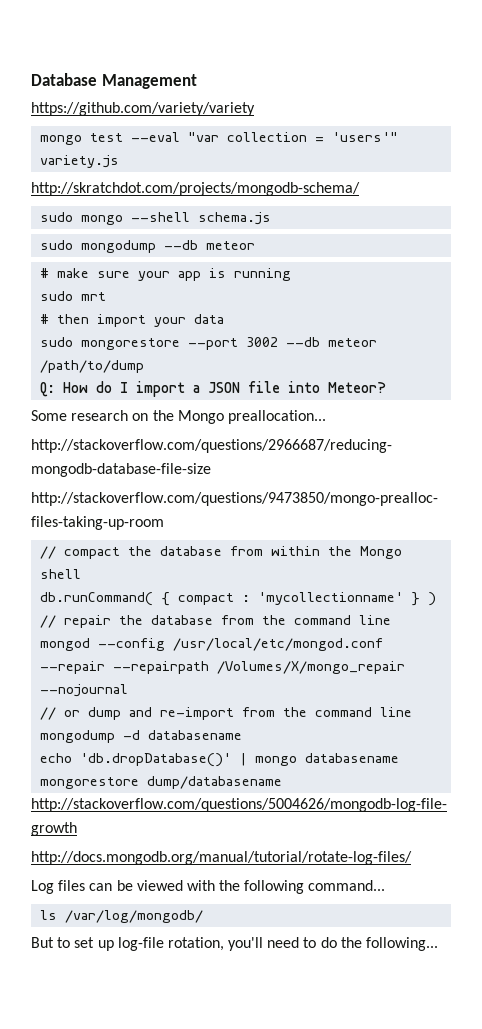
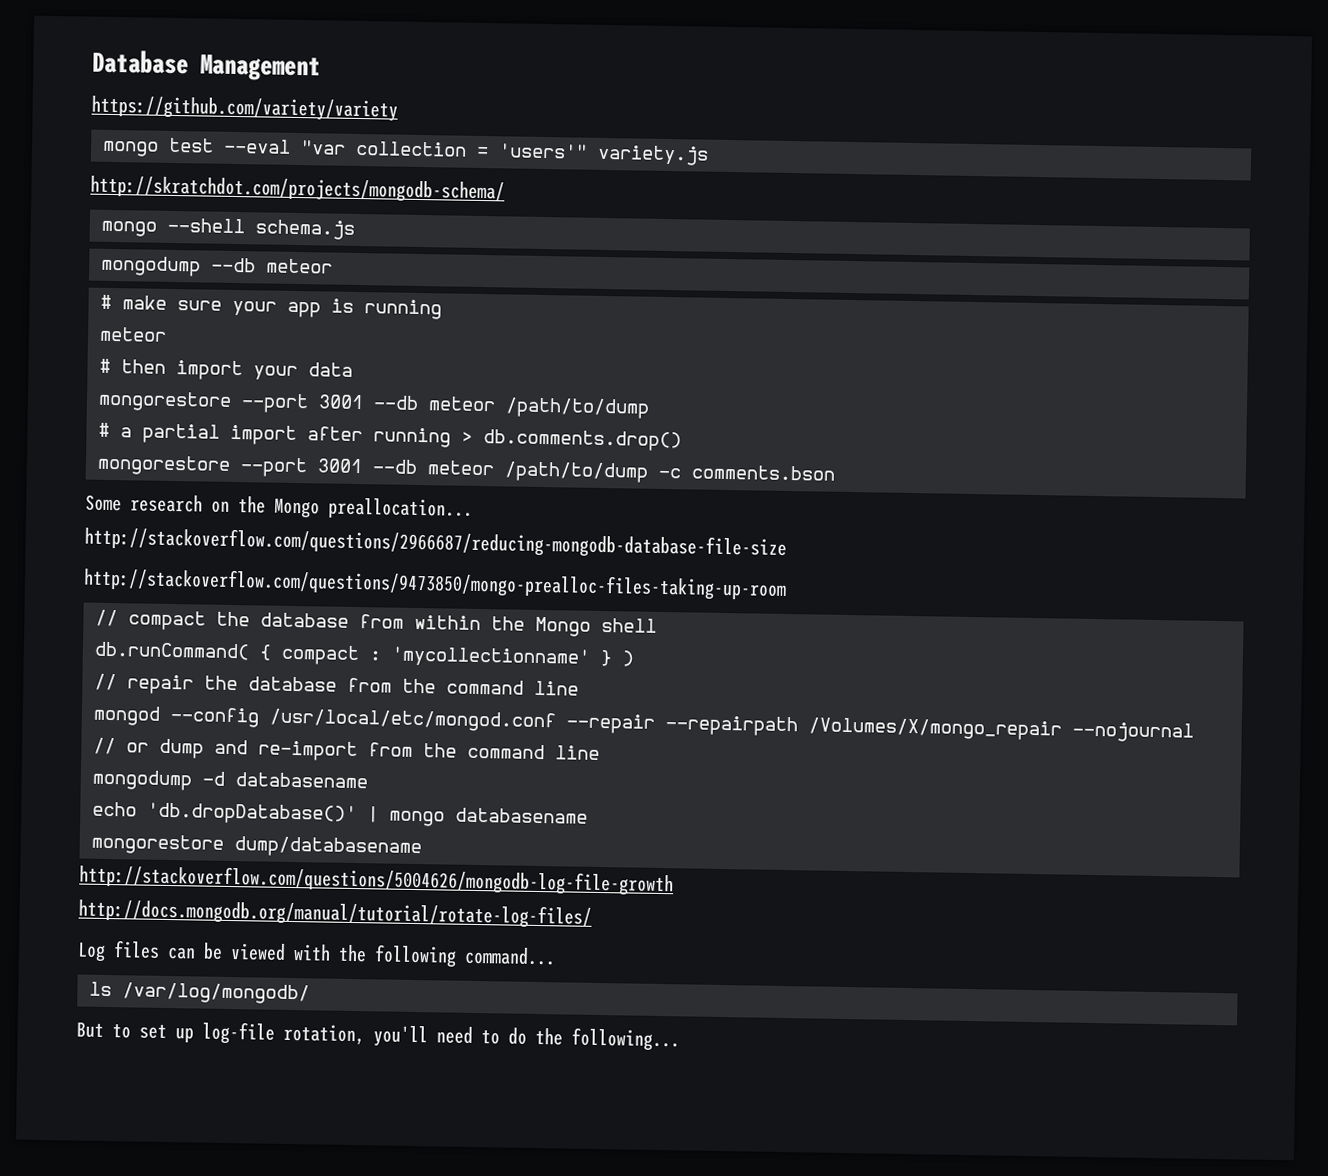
[40,212,74,222] sudo -> (505, 189) none
[40,240,74,250] sudo -> (355, 229) none
[40,291,107,301] sudo mrt -> [99,326,167,342] meteor
[40,337,279,350] sudo mongorestore --port 3002 -> [98,390,364,414] mongorestore --port 3001
[40,381,387,397] Q: How do I import a JSON file into Meteor? -> [98,422,682,452] [97,454,835,483] # a partial import after running > db.comments.drop() // mongorestore --port 3001 --db meteor /path/to/dump -c comments.bson

